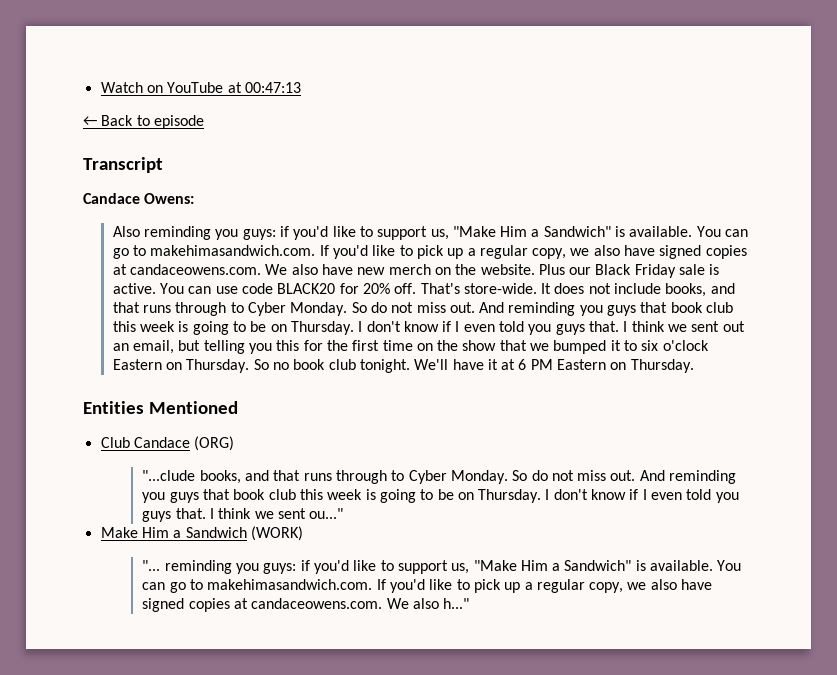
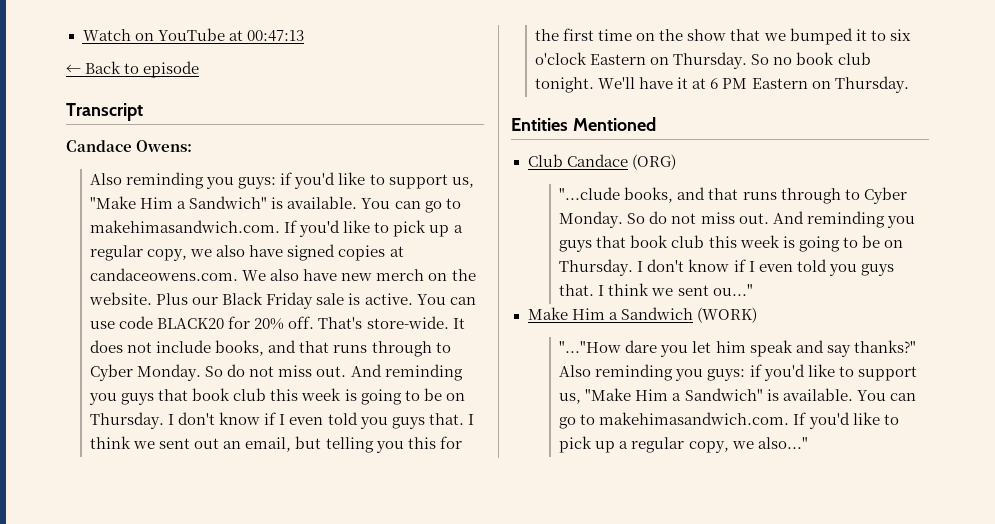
[142,560,161,571] "... -> [559,340,916,357] [559,365,592,377] "..."How dare you let him speak and say thanks?" Also
[650,579,713,590] [142,598,470,612] also have signed copies at candaceowens.com. We also h..." -> [757,437,808,449] also..."

